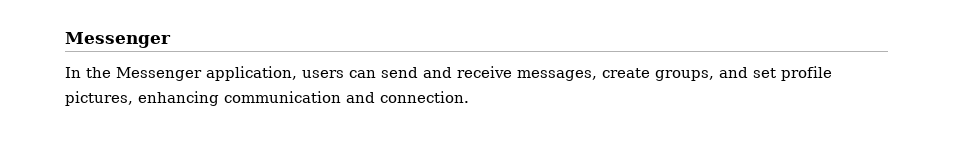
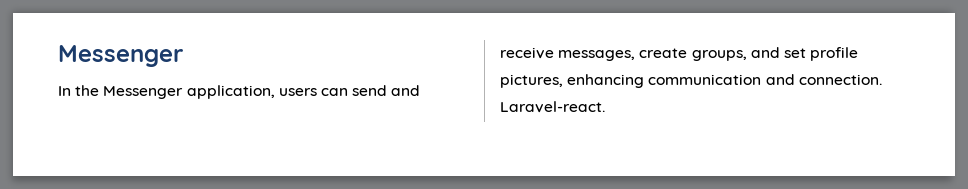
(469, 97) none -> [500,101,605,113] Laravel-react.

